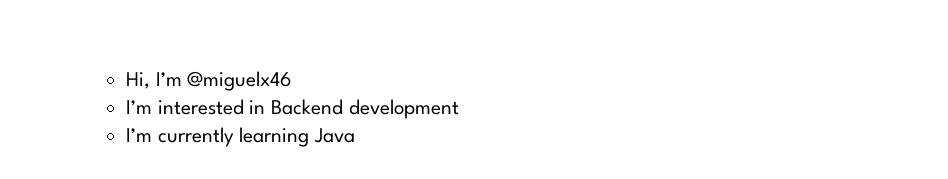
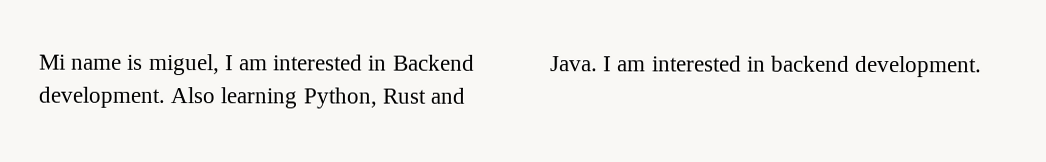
[126,71,293,91] [126,99,459,119] [126,127,356,147] Hi, I’m @miguelx46 // I’m interested in Backend development // I’m currently learning Java -> [39,53,475,76] [38,86,466,109] [550,55,983,78] Mi name is miguel, I am interested in Backend development. Also learning Python, Rust and Java. I am interested in backend development.

